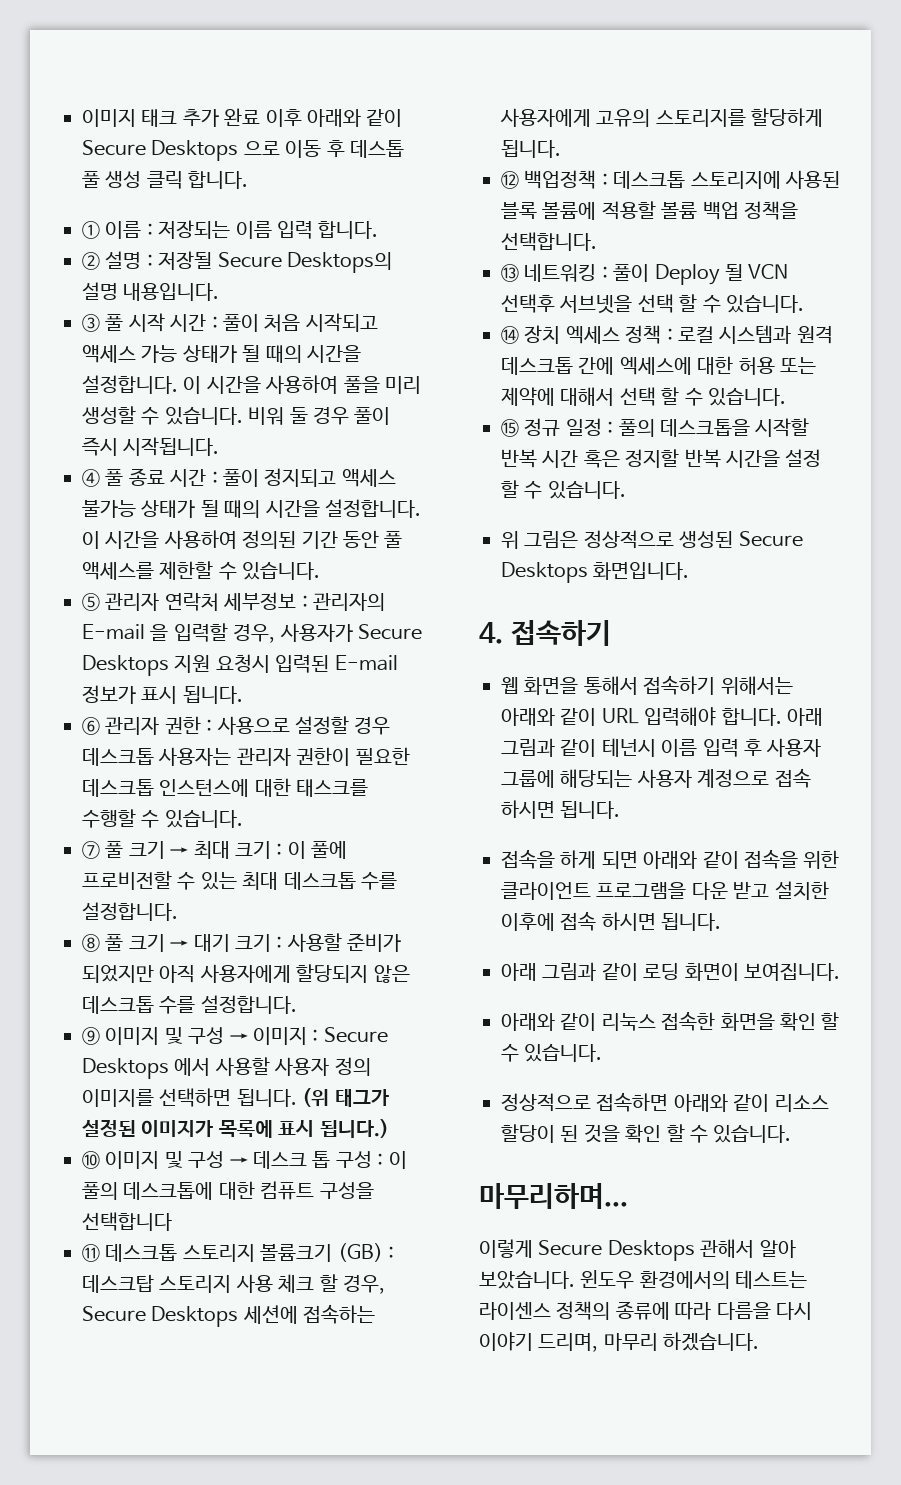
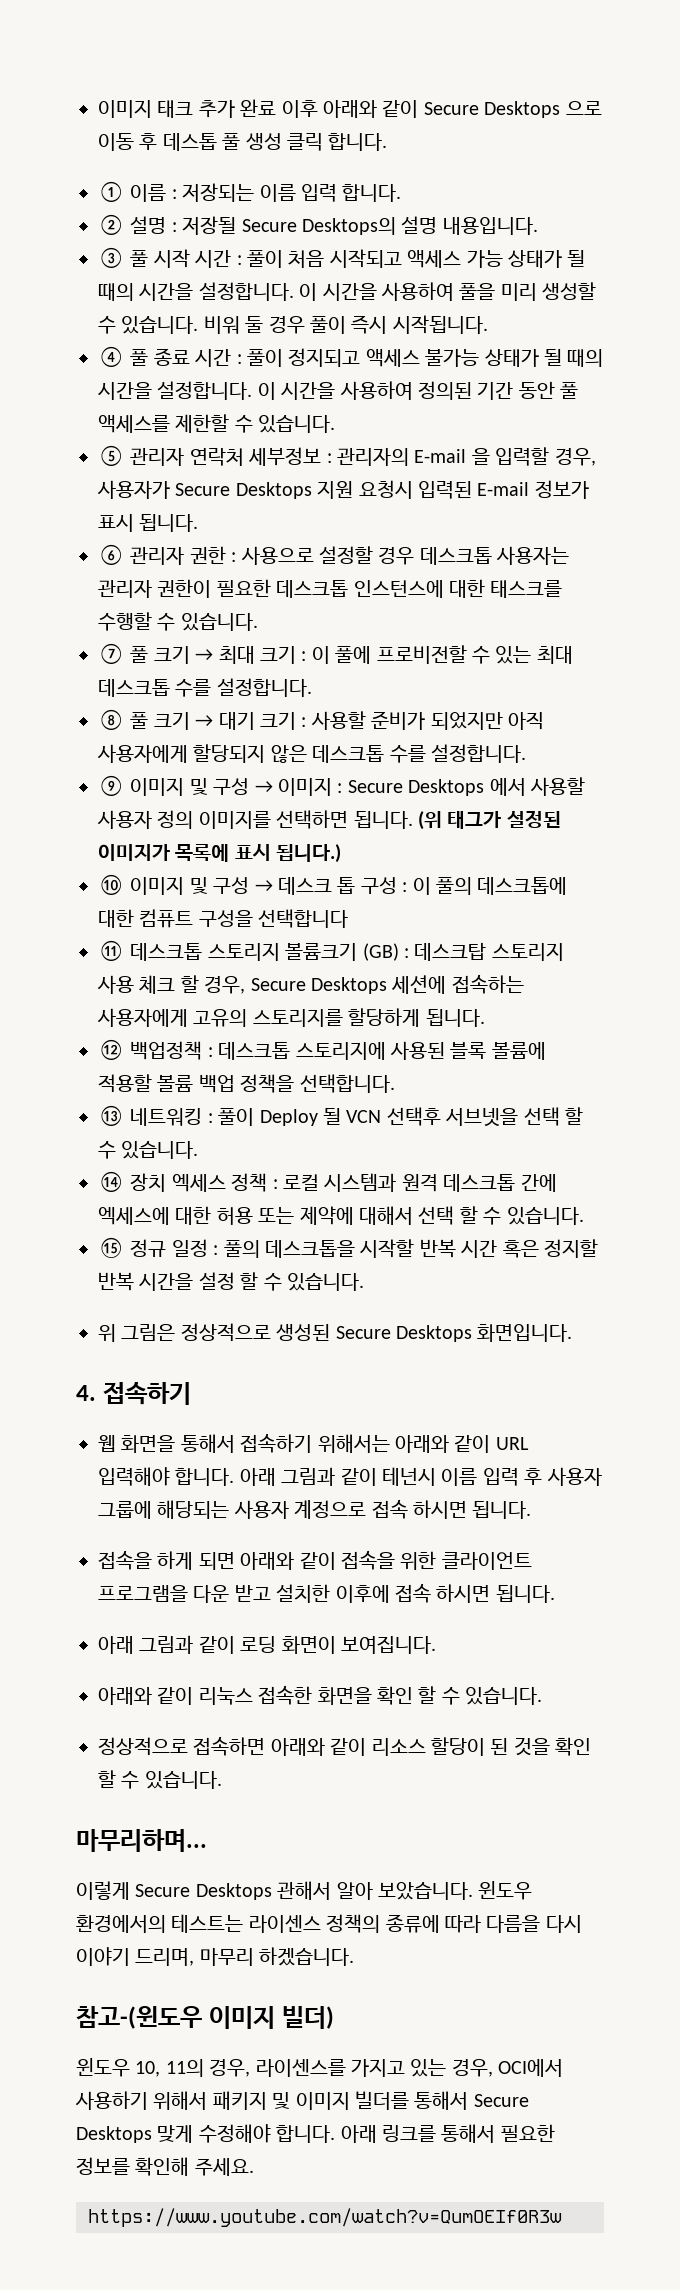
(760, 1341) none -> [76,2006,334,2029] [76,2058,564,2077] [75,2091,529,2110] [76,2124,555,2143] [76,2157,254,2176] [88,2208,562,2227] // 참고-(윈도우 이미지 빌더) // 윈도우 10, 11의 경우, 라이센스를 가지고 있는 경우, OCI에서 사용하기 위해서 패키지 및 이미지 빌더를 통해서 Secure Desktops 맞게 수정해야 합니다. 아래 링크를 통해서 필요한 정보를 확인해 주세요. // https://www.youtube.com/watch?v=QumOEIf0R3w

